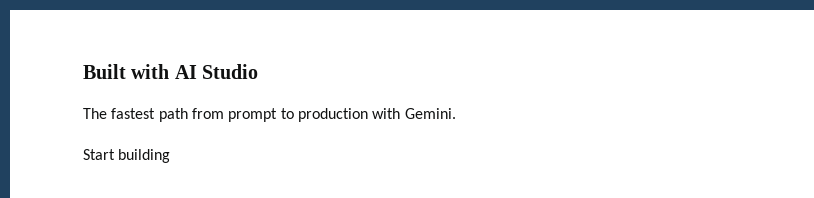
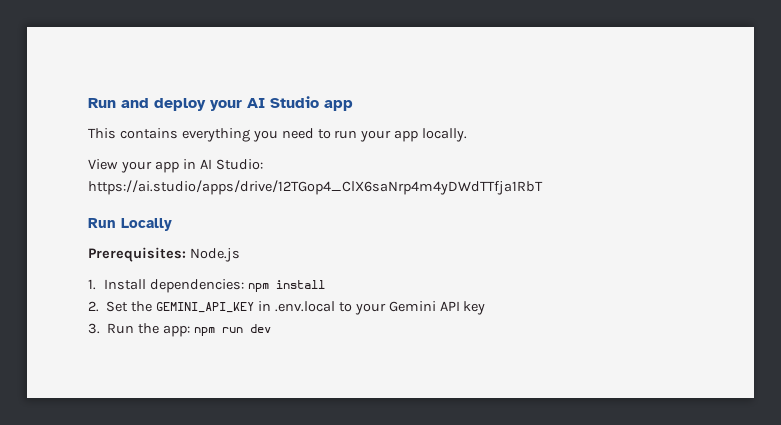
[83,64,259,79] [83,108,456,122] [83,149,171,163] Built with AI Studio // The fastest path from prompt to production with Gemini. // Start building -> [88,96,353,111] [88,128,468,142] [88,159,263,173] [88,180,543,195] [88,218,172,231] [88,247,240,262] [88,279,326,293] [88,301,486,315] [88,323,271,337] Run and deploy your AI Studio app // This contains everything you need to run your app locally. // View your app in AI Studio: https://ai.studio/apps/drive/12TGop4_ClX6saNrp4m4yDWdTTfja1RbT // Run Locally // Prerequisites: Node.js // 1. Install dependencies: npm install // 2. Set the GEMINI_API_KEY in .env.local to your Gemini API key // 3. Run the app: npm run dev

